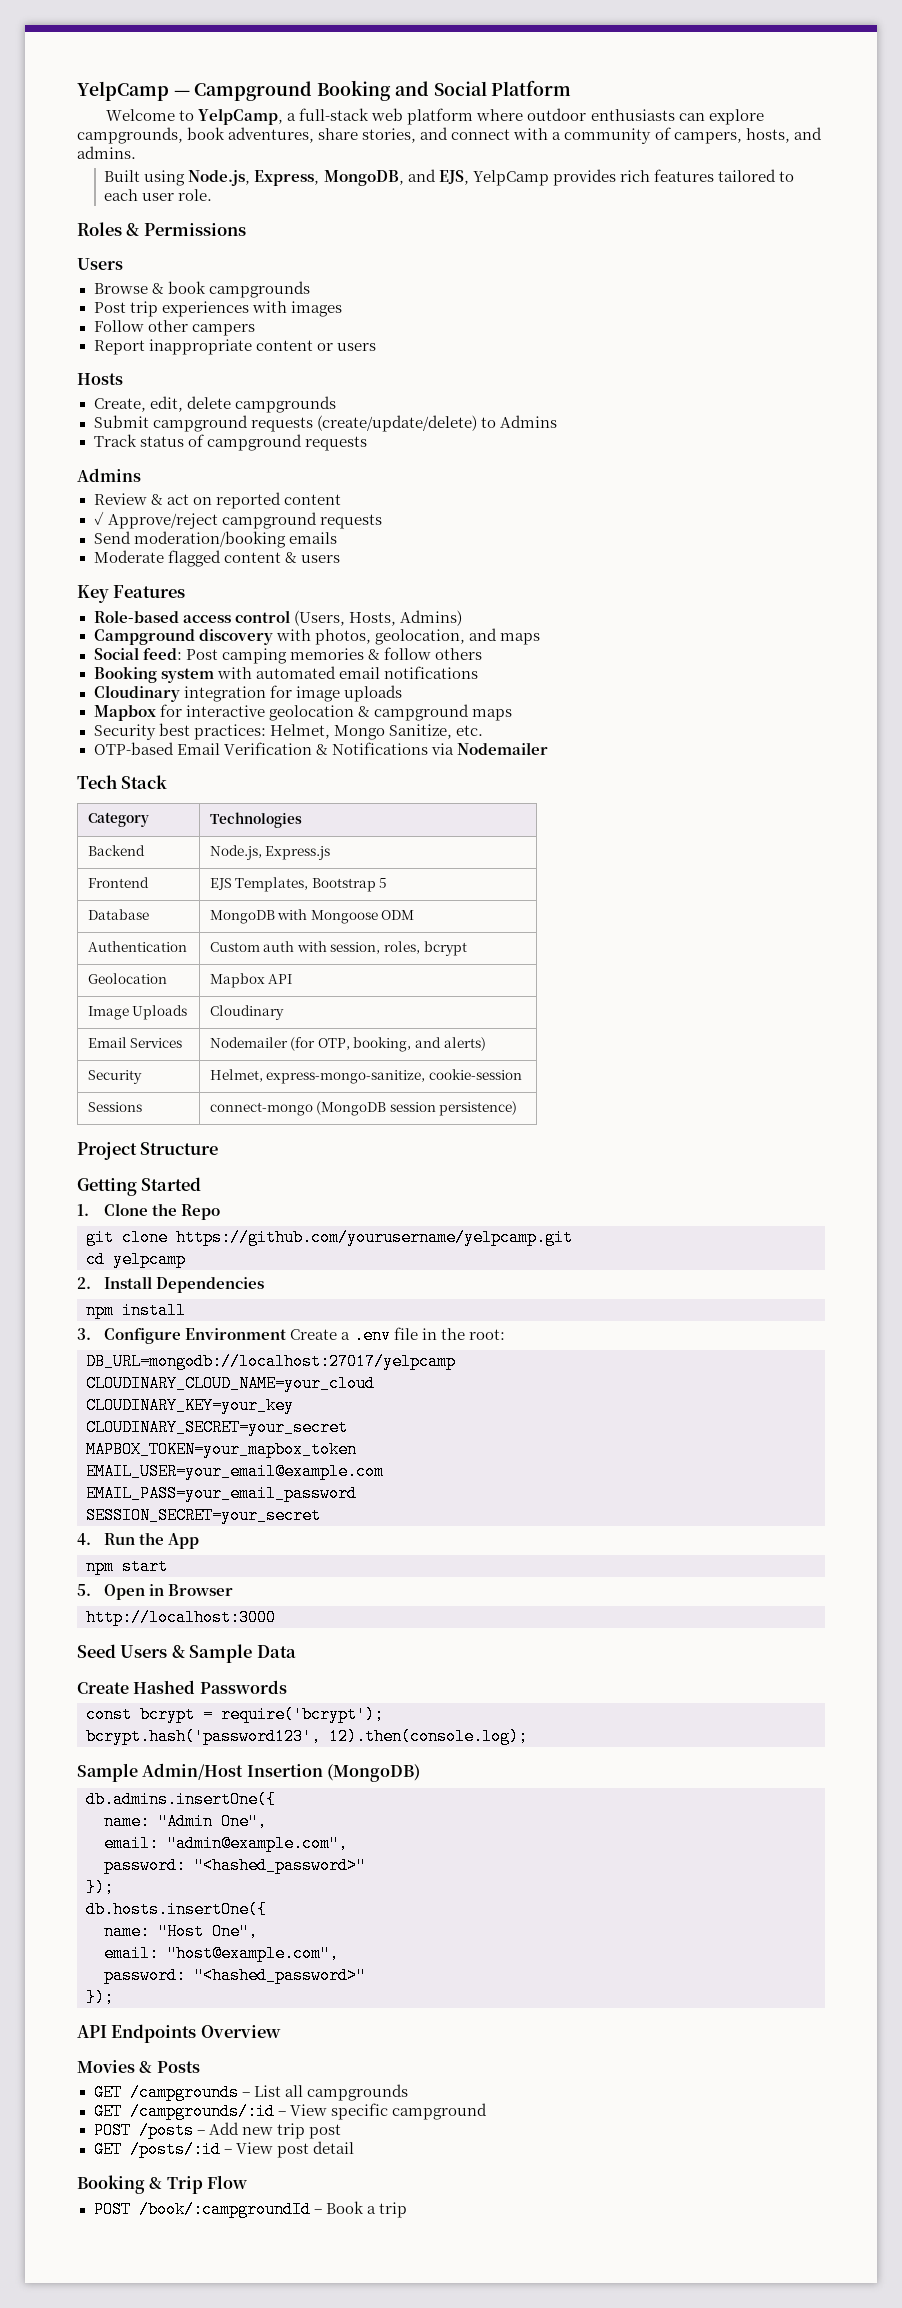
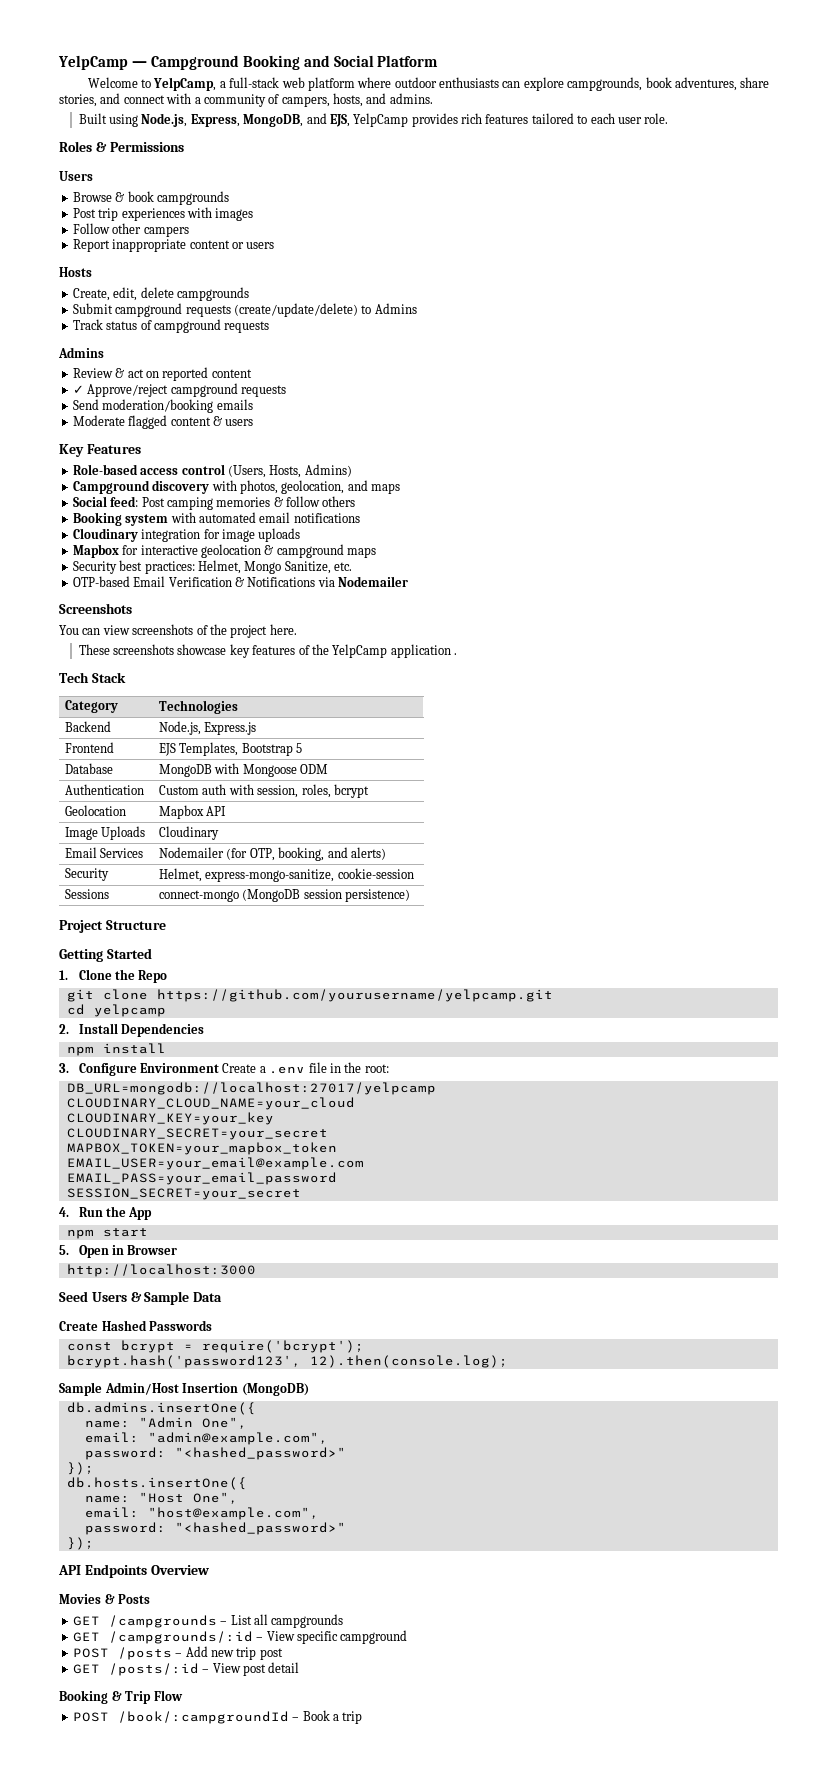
(548, 748) none -> [59,603,132,614] [59,624,297,638] [78,644,458,658] // Screenshots // You can view screenshots of the project here. // These screenshots showcase key features of the YelpCamp application .

